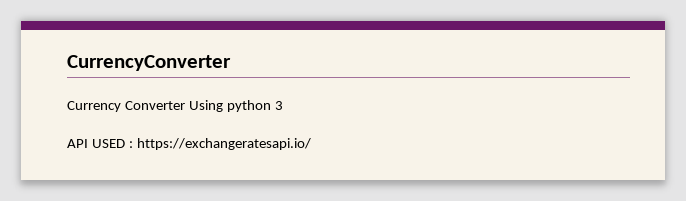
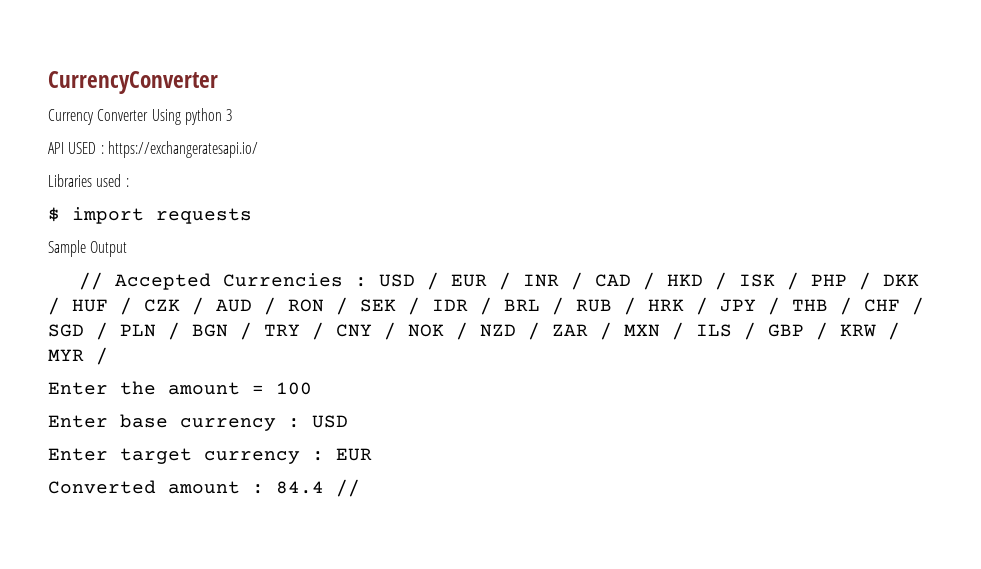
(311, 144) none -> [48,174,129,187] [48,207,252,224] [48,240,128,257] [78,272,919,290] [48,297,924,315] [48,322,900,340] [48,347,108,365] [48,381,312,395] [48,414,348,431] [48,448,372,464] [48,479,360,497] // Libraries used : // $ import requests // Sample Output // // Accepted Currencies : USD / EUR / INR / CAD / HKD / ISK / PHP / DKK / HUF / CZK / AUD / RON / SEK / IDR / BRL / RUB / HRK / JPY / THB / CHF / SGD / PLN / BGN / TRY / CNY / NOK / NZD / ZAR / MXN / ILS / GBP / KRW / MYR / // Enter the amount = 100 // Enter base currency : USD // Enter target currency : EUR // Converted amount : 84.4 //

